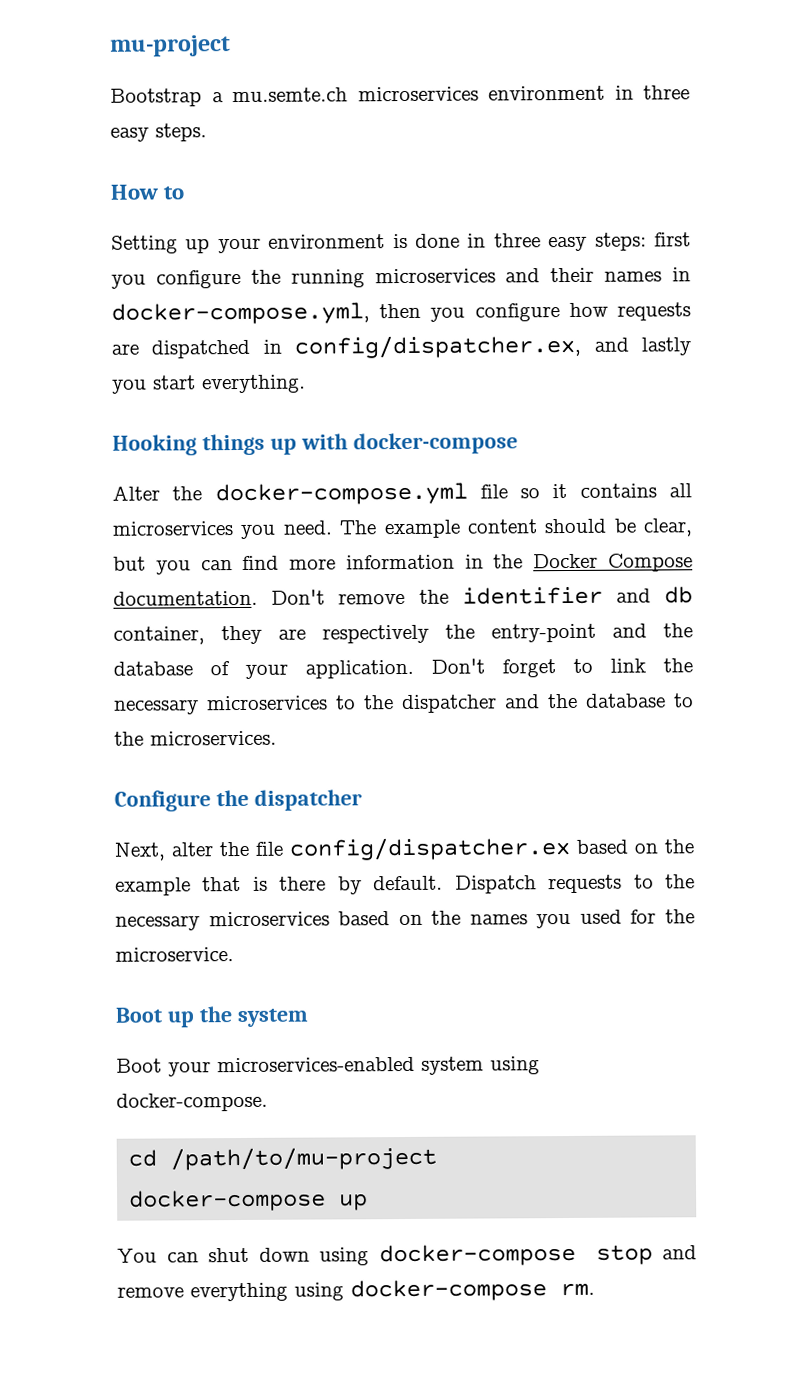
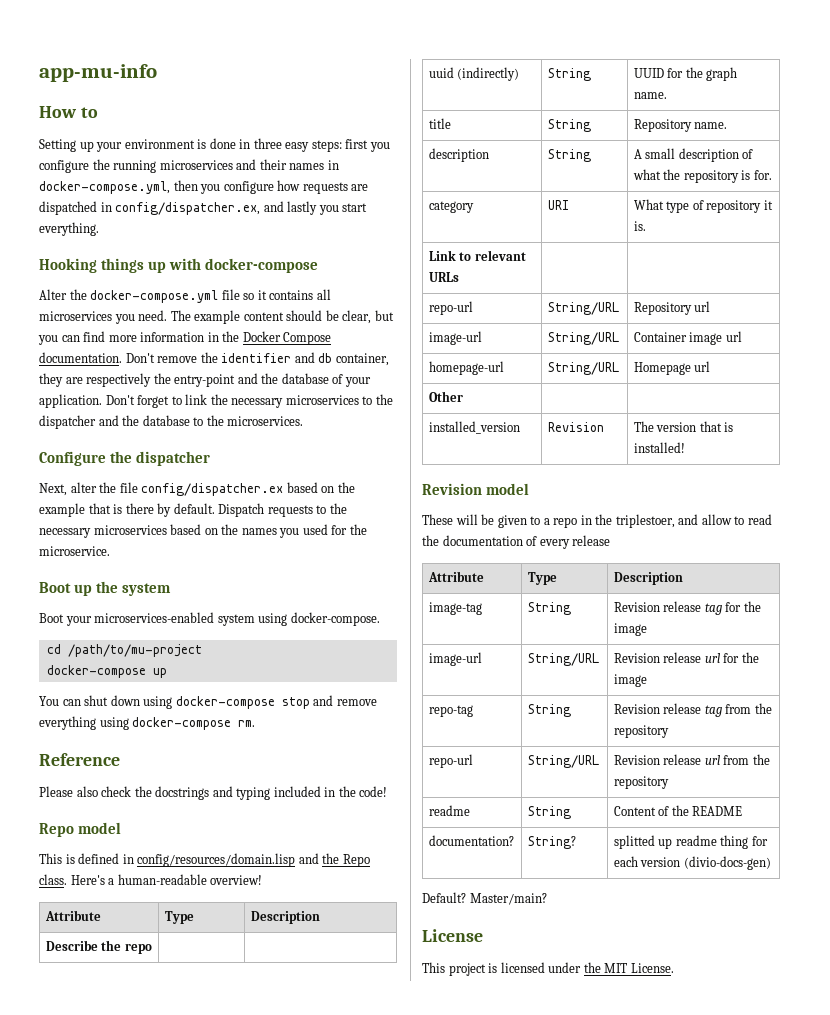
[109,35,231,57] [110,85,690,107] [110,123,207,142] mu-project // Bootstrap a mu.semte.ch microservices environment in three easy steps. -> [39,64,157,82] app-mu-info
(595, 1289) none -> [39,753,120,766] [39,786,388,800] [39,822,122,837] [39,853,370,867] [39,874,263,885] [44,910,101,921] [164,911,194,924] [250,911,320,924] [45,940,152,954] [428,67,520,81] [547,68,591,81] [633,67,738,81] [633,92,667,99] [428,118,451,129] [547,119,591,132] [633,119,728,132] [428,148,489,162] [547,149,591,162] [633,148,754,162] [632,169,772,183] [428,201,474,213] [547,200,569,210] [633,199,773,213] [633,221,646,231] [428,250,526,261] [428,272,459,282] [428,301,473,315] [547,302,619,315] [633,301,711,315] [428,331,482,345] [547,332,619,345] [633,331,742,345] [428,361,504,375] [547,362,619,375] [633,361,711,375] [428,391,463,402] [428,421,520,434] [547,422,604,432] [633,421,734,432] [633,442,685,453] [422,483,530,495] [422,514,772,528] [422,535,611,549] [427,571,484,582] [527,572,557,585] [613,572,683,585] [428,602,482,615] [527,602,571,615] [613,601,761,615] [613,623,647,636] [428,652,482,666] [527,653,599,666] [613,652,759,663] [613,674,647,687] [428,705,473,717] [527,704,571,717] [613,703,772,717] [613,725,669,738] [428,754,473,768] [527,755,599,768] [613,754,770,765] [613,776,669,789] [428,805,470,816] [527,806,571,819] [613,805,743,816] [428,835,514,846] [527,836,576,849] [613,835,768,849] [613,856,771,870] [422,892,547,905] [422,929,483,942] [422,962,674,976] // Reference // Please also check the docstrings and typing included in the code! // Repo model // This is defined in config/resources/domain.lisp and the Repo class. Here's a human-readable overview! // Attribute | Type | Description // Describe the repo | | // uuid (indirectly) | String | UUID for the graph name. // title | String | Repository name. // description | String | A small description of what the repository is for. // category | URI | What type of repository it is. // Link to relevant URLs | | // repo-url | String/URL | Repository url // image-url | String/URL | Container image url // homepage-url | String/URL | Homepage url // Other | | // installed_version | Revision | The version that is installed! // Revision model // These will be given to a repo in the triplestoer, and allow to read the documentation of every release // Attribute | Type | Description // image-tag | String | Revision release tag for the image // image-url | String/URL | Revision release url for the image // repo-tag | String | Revision release tag from the repository // repo-url | String/URL | Revision release url from the repository // readme | String | Content of the README // documentation? | String? | splitted up readme thing for each version (divio-docs-gen) // Default? Master/main? // License // This project is licensed under the MIT License.

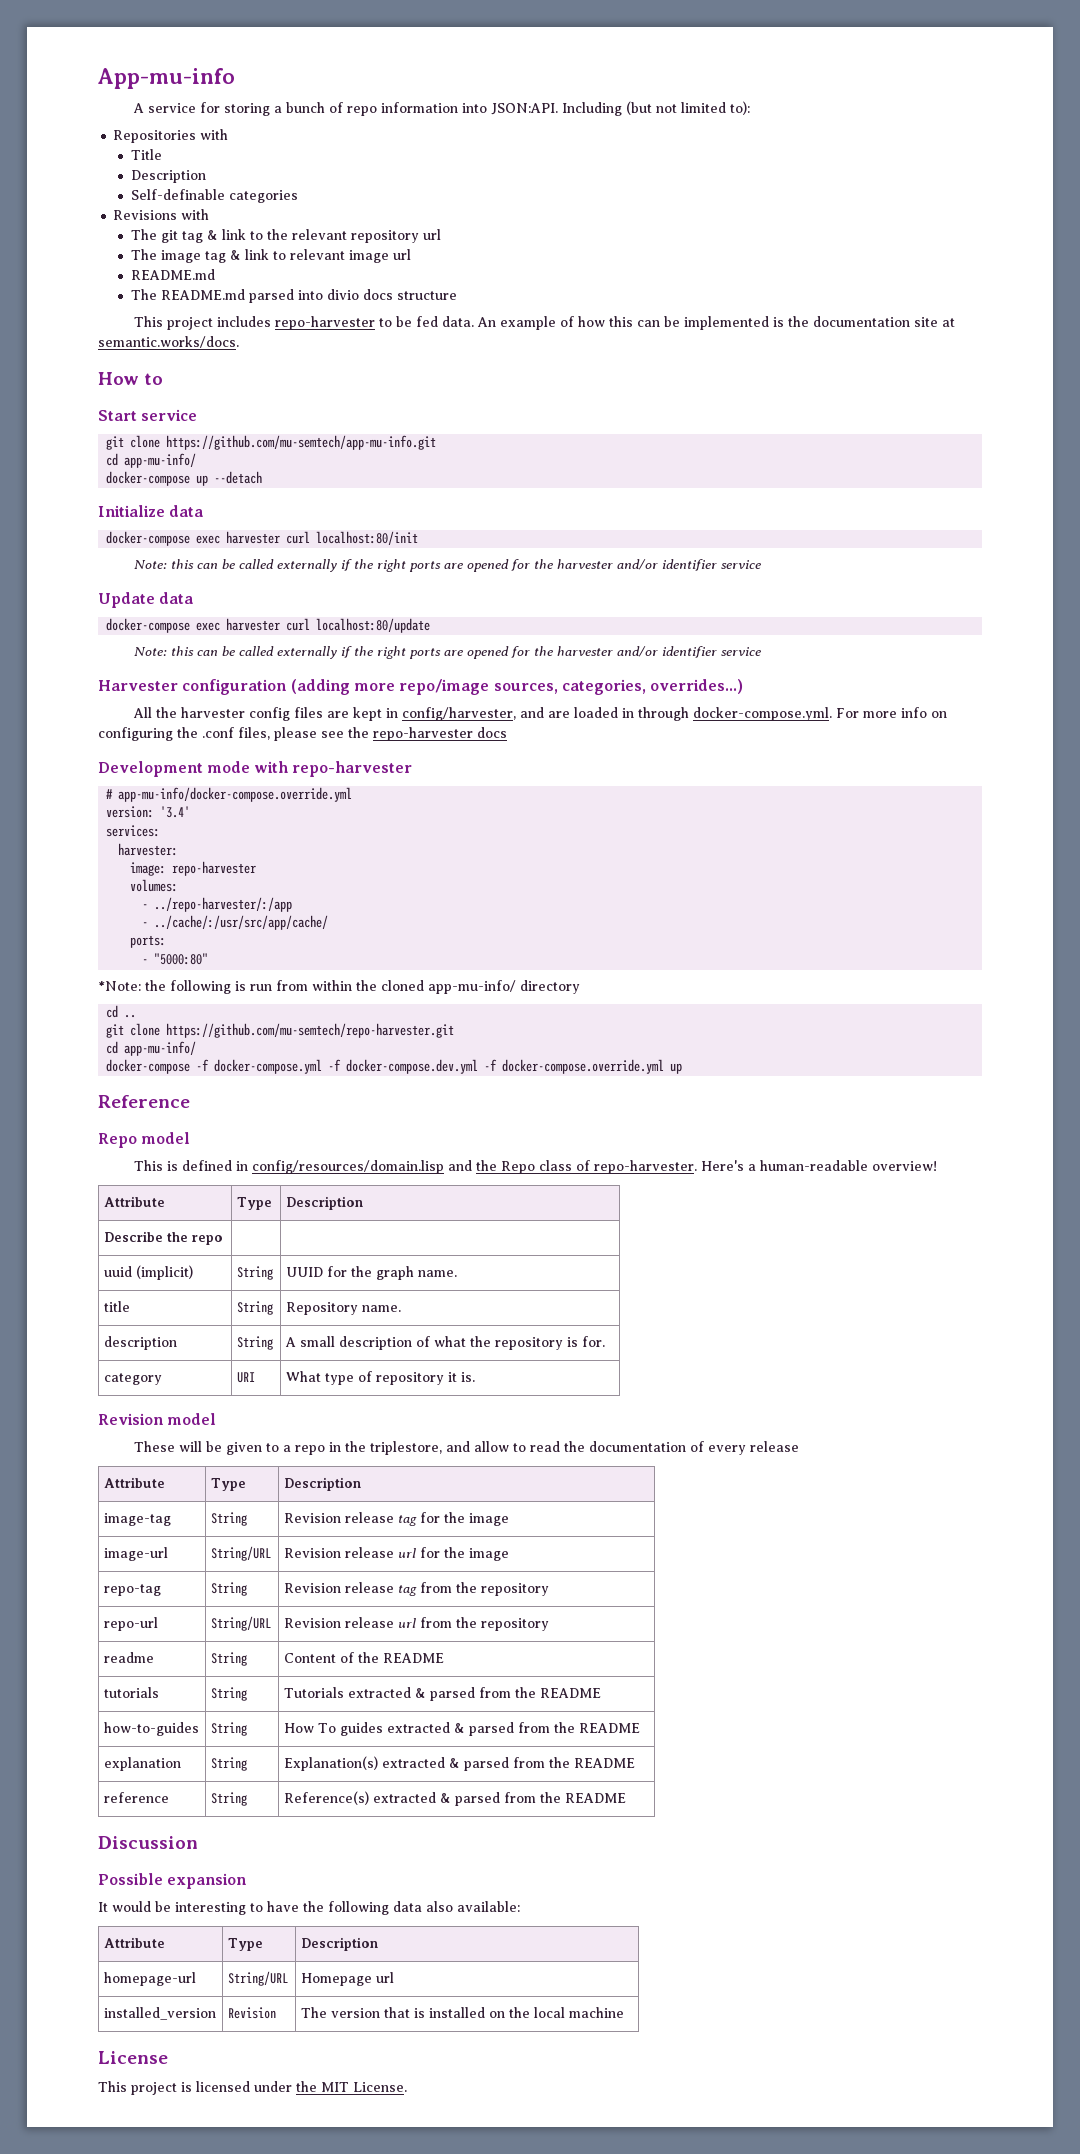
[39,64,157,82] [39,106,98,118] [39,138,390,152] [39,159,339,173] [39,180,369,194] [39,201,368,215] [39,222,99,236] [39,258,319,273] [39,289,331,303] [39,310,394,324] [38,331,332,345] [39,352,389,366] [39,373,371,387] [39,394,393,408] [39,415,304,429] [39,451,211,466] [39,482,355,496] [39,503,347,517] [39,524,367,538] [39,546,110,556] [39,581,172,596] [39,612,380,626] [46,644,202,657] app-mu-info // How to // Setting up your environment is done in three easy steps: first you configure the running microservices and their names in docker-compose.yml, then you configure how requests are dispatched in config/dispatcher.ex, and lastly you start everything. // Hooking things up with docker-compose // Alter the docker-compose.yml file so it contains all microservices you need. The example content should be clear, but you can find more information in the Docker Compose documentation. Don't remove the identifier and db container, they are respectively the entry-point and the database of your application. Don't forget to link the necessary microservices to the dispatcher and the database to the microservices. // Configure the dispatcher // Next, alter the file config/dispatcher.ex based on the example that is there by default. Dispatch requests to the necessary microservices based on the names you used for the microservice. // Boot up the system // Boot your microservices-enabled system using docker-compose. // cd /path/to/mu-project -> [98,68,235,89] [132,101,750,116] [113,129,229,143] [130,149,162,160] [130,170,206,183] [130,189,298,203] [113,209,210,220] [130,229,441,243] [130,249,411,263] [130,269,215,280] [130,289,457,303] [133,316,955,330] [98,336,239,348] [98,372,164,385] [98,409,198,421] [106,435,437,450] [106,453,197,468] App-mu-info // A service for storing a bunch of repo information into JSON:API. Including (but not limited to): // Repositories with // Title // Description // Self-definable categories // Revisions with // The git tag & link to the relevant repository url // The image tag & link to relevant image url // README.md // The README.md parsed into divio docs structure // This project includes repo-harvester to be fed data. An example of how this can be implemented is the documentation site at semantic.works/docs. // How to // Start service // git clone https://github.com/mu-semtech/app-mu-info.git // cd app-mu-info/
[39,695,377,709] [39,716,256,730] [39,753,120,766] [39,786,388,800] // You can shut down using docker-compose stop and remove everything using docker-compose rm. // Reference // Please also check the docstrings and typing included in the code! -> [214,471,263,484] [98,505,205,517] [106,531,419,546] [133,559,761,572] [98,592,195,608] [106,618,431,633] [133,646,761,659] [98,679,744,695] [132,707,947,721] [98,727,507,741] [98,761,412,777] [106,787,353,802] [106,806,191,818] [106,825,161,837] [118,843,179,856] [130,861,257,876] [130,879,179,892] [142,897,293,912] [142,915,329,930] [130,935,167,948] [142,953,209,965] [98,980,580,994] [106,1005,137,1018] [106,1023,455,1038] [106,1041,197,1056] [106,1059,683,1074] [98,1095,190,1108] --detach // Initialize data // docker-compose exec harvester curl localhost:80/init // Note: this can be called externally if the right ports are opened for the harvester and/or identifier service // Update data // docker-compose exec harvester curl localhost:80/update // Note: this can be called externally if the right ports are opened for the harvester and/or identifier service // Harvester configuration (adding more repo/image sources, categories, overrides...) // All the harvester config files are kept in config/harvester, and are loaded in through docker-compose.yml. For more info on configuring the .conf files, please see the repo-harvester docs // Development mode with repo-harvester // # app-mu-info/docker-compose.override.yml // version: '3.4' // services: // harvester: // image: repo-harvester // volumes: // - ../repo-harvester/:/app // - ../cache/:/usr/src/app/cache/ // ports: // - "5000:80" // *Note: the following is run from within the cloned app-mu-info/ directory // cd .. // git clone https://github.com/mu-semtech/repo-harvester.git // cd app-mu-info/ // docker-compose -f docker-compose.yml -f docker-compose.dev.yml -f docker-compose.override.yml up // Reference
[39,874,67,885] class. -> [538,1160,697,1174] class of repo-harvester.
[457,67,520,81] (indirectly) -> [135,1265,193,1280] (implicit)
[428,250,526,261] [428,272,459,282] [428,301,473,315] [547,302,619,315] [633,301,711,315] [428,331,482,345] [547,332,619,345] [633,331,742,345] [428,361,504,375] [547,362,619,375] [633,361,711,375] [428,391,463,402] [428,421,520,434] [547,422,604,432] [633,421,734,432] [633,442,685,453] // Link to relevant URLs | | // repo-url | String/URL | Repository url // image-url | String/URL | Container image url // homepage-url | String/URL | Homepage url // Other | | // installed_version | Revision | The version that is installed! -> (475, 1377) none
[615,514,675,528] triplestoer, -> [369,1441,442,1455] triplestore,
[428,835,514,846] [527,836,576,849] [613,835,768,849] [613,856,771,870] [422,892,547,905] documentation? | String? | splitted up readme thing for each version (divio-docs-gen) // Default? Master/main? -> [103,1687,159,1698] [210,1687,247,1701] [283,1687,601,1701] [103,1722,199,1736] [210,1722,247,1736] [283,1722,640,1736] [103,1757,181,1771] [210,1757,247,1771] [283,1756,635,1771] [103,1792,169,1803] [210,1792,247,1806] [283,1791,626,1806] [98,1836,198,1849] [98,1873,248,1889] [98,1901,520,1915] [103,1937,165,1948] [227,1938,263,1951] [300,1937,378,1951] [103,1972,196,1986] [227,1971,288,1986] [300,1972,394,1986] [103,2007,216,2020] [227,2007,276,2019] [300,2007,624,2018] tutorials | String | Tutorials extracted & parsed from the README // how-to-guides | String | How To guides extracted & parsed from the README // explanation | String | Explanation(s) extracted & parsed from the README // reference | String | Reference(s) extracted & parsed from the README // Discussion // Possible expansion // It would be interesting to have the following data also available: // Attribute | Type | Description // homepage-url | String/URL | Homepage url // installed_version | Revision | The version that is installed on the local machine

